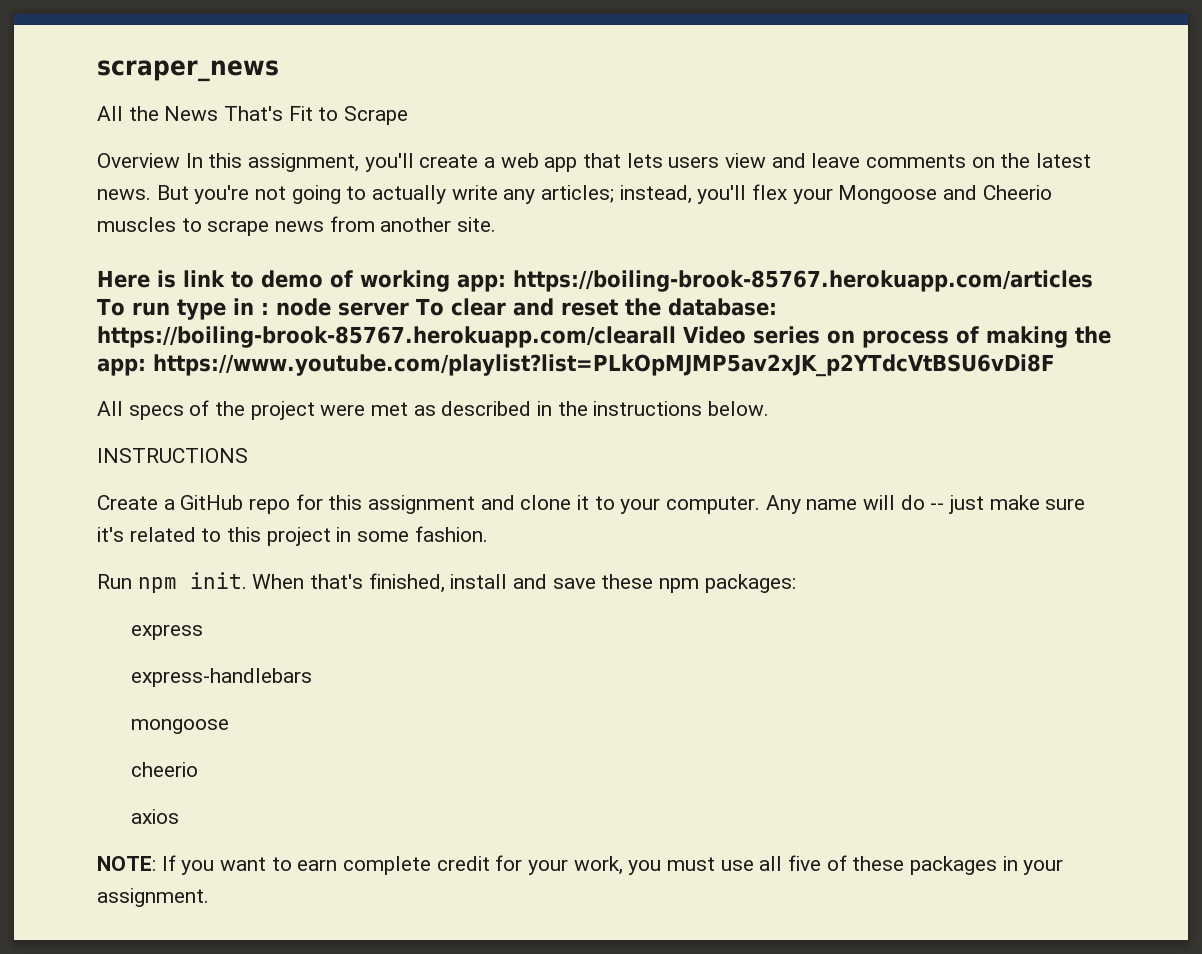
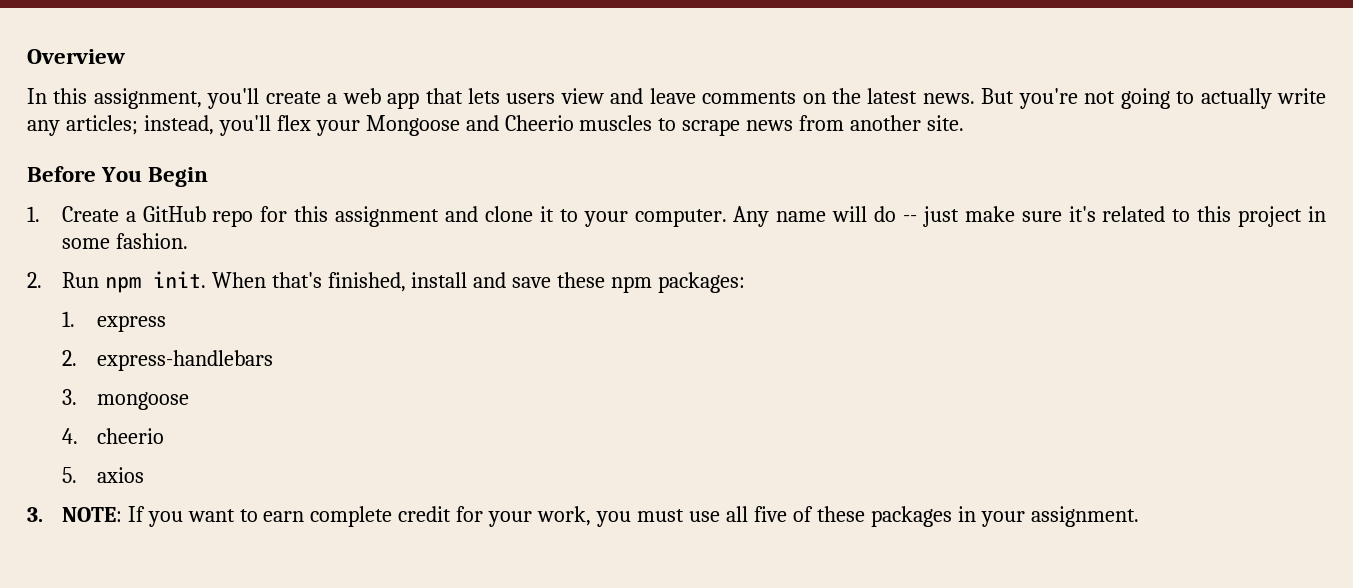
[97,60,279,82] [97,106,409,125] [97,153,180,168] scraper_news // All the News That's Fit to Scrape // Overview -> [27,49,125,64] Overview //
[97,270,1093,292] [97,298,777,320] [97,326,1111,348] [97,354,1055,377] [97,400,770,420] [97,448,248,463] Here is link to demo of working app: https://boiling-brook-85767.herokuapp.com/articles To run type in : node server To clear and reset the database: https://boiling-brook-85767.herokuapp.com/clearall Video series on process of making the app: https://www.youtube.com/playlist?list=PLkOpMJMP5av2xJK_p2YTdcVtBSU6vDi8F // All specs of the project were met as described in the instructions below. // INSTRUCTIONS // -> [27,166,209,187] [27,206,40,222] Before You Begin // 1.
(488, 534) none -> [27,272,42,288] 2.
(796, 583) none -> [61,311,75,327] 1.
(203, 632) none -> [61,350,77,366] 2.
(312, 677) none -> [61,389,77,405] 3.
(229, 726) none -> [61,428,78,444] 4.
(198, 769) none -> [61,467,77,483] 5.
(179, 816) none -> [27,507,43,522] 3.

